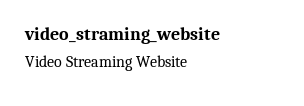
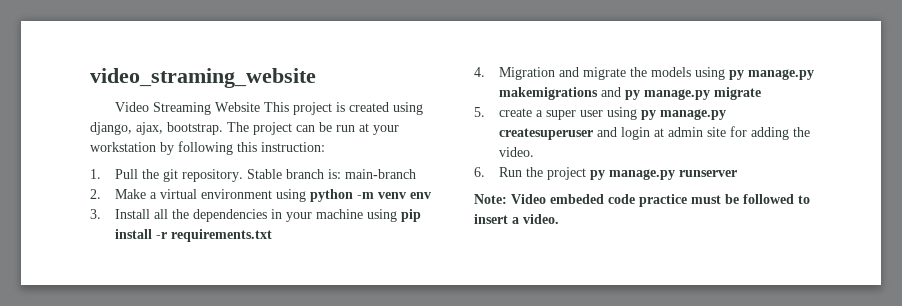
(188, 61) none -> [264,102,424,115] [90,122,399,135] [90,141,325,155] [90,169,417,182] [90,189,432,202] [90,209,422,222] [115,229,273,242] [474,67,815,80] [499,87,762,100] [474,107,727,120] [499,126,811,140] [499,147,535,157] [474,167,738,180] [474,194,810,207] [474,214,559,224] This project is created using django, ajax, bootstrap. The project can be run at your workstation by following this instruction: // 1. Pull the git repository. Stable branch is: main-branch // 2. Make a virtual environment using python -m venv env // 3. Install all the dependencies in your machine using pip install -r requirements.txt // 4. Migration and migrate the models using py manage.py makemigrations and py manage.py migrate // 5. create a super user using py manage.py createsuperuser and login at admin site for adding the video. // 6. Run the project py manage.py runserver // Note: Video embeded code practice must be followed to insert a video.

